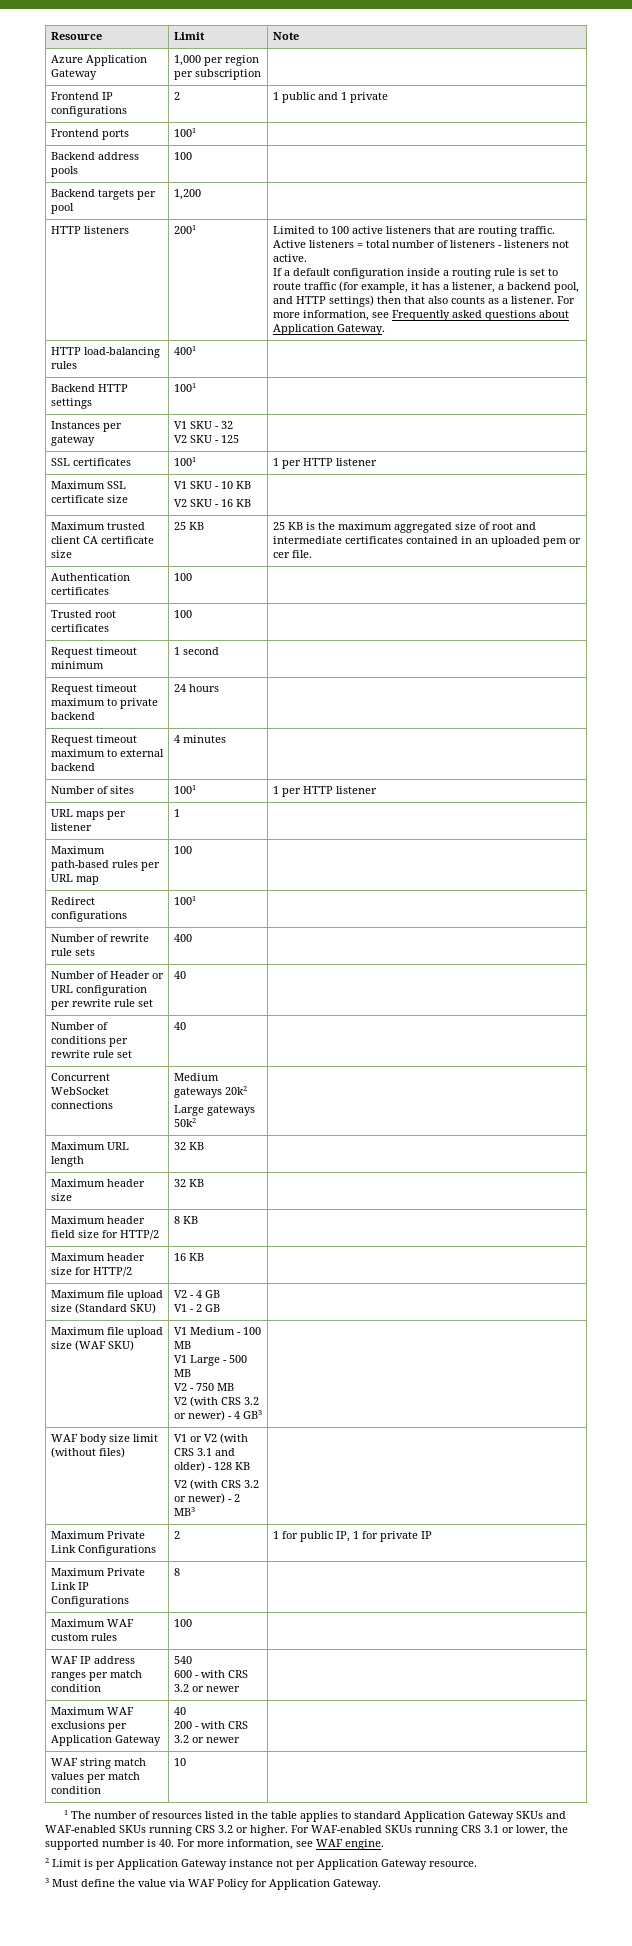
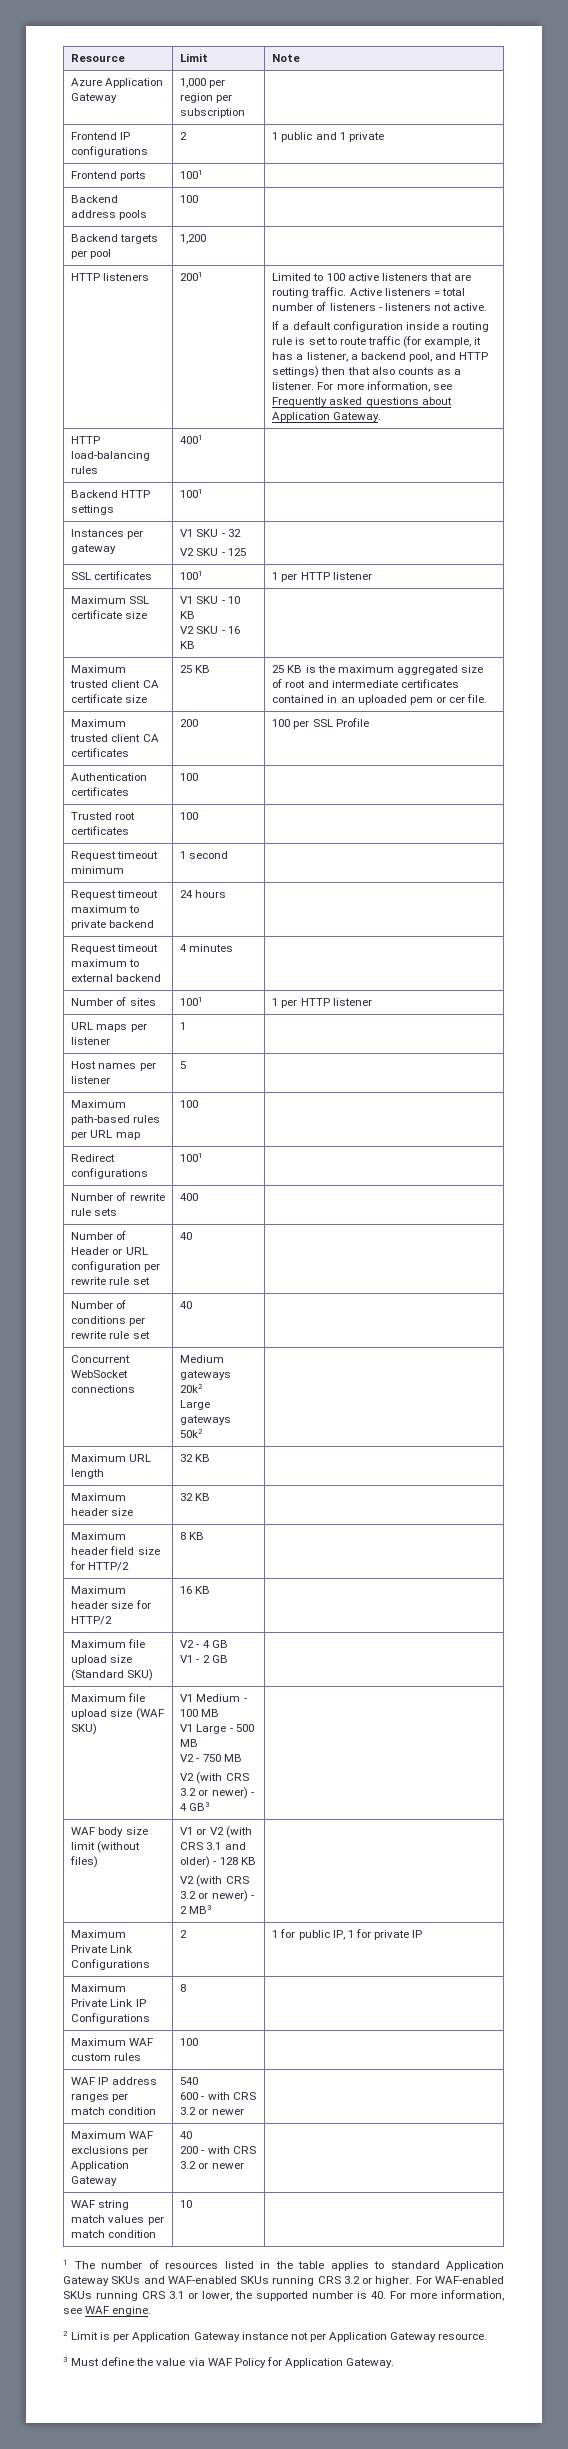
(312, 554) none -> [71,719,127,727] [70,734,159,742] [71,748,130,757] [180,719,199,727] [272,718,369,729] // Maximum trusted client CA certificates | 200 | 100 per SSL Profile
(180, 813) none -> [71,1061,156,1071] [71,1076,111,1084] [180,1061,187,1069] // Host names per listener | 5 |

